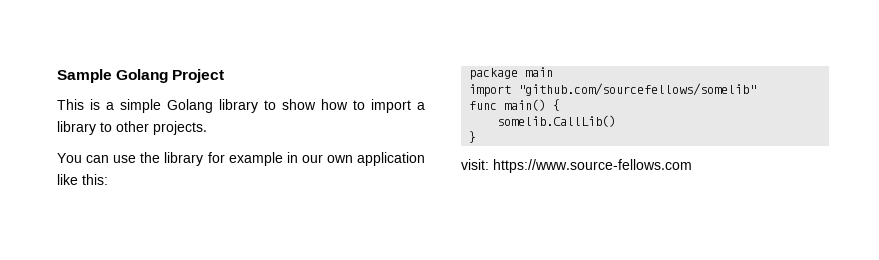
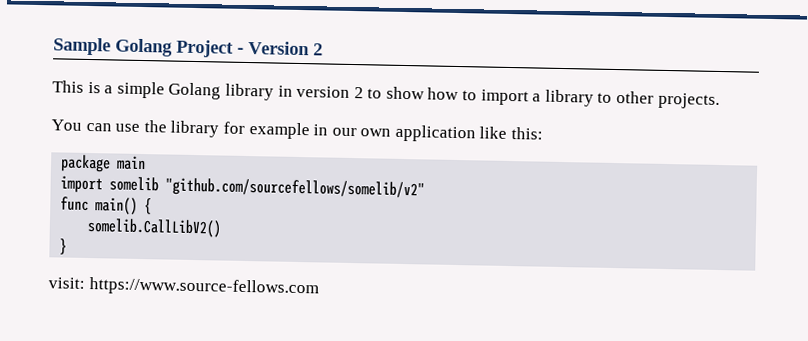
(225, 76) none -> [237,41,323,56] - Version 2
(258, 106) none -> [277,85,364,99] in version 2
[518,83,757,96] "github.com/sourcefellows/somelib" -> [109,176,426,200] somelib "github.com/sourcefellows/somelib/v2"
[497,115,617,127] somelib.CallLib() -> [87,217,223,238] somelib.CallLibV2()

